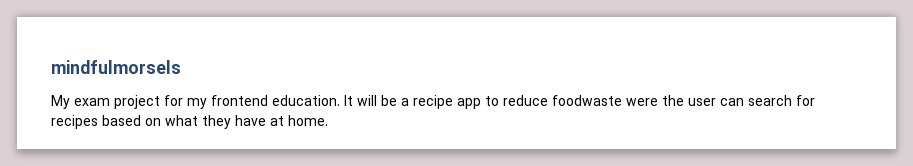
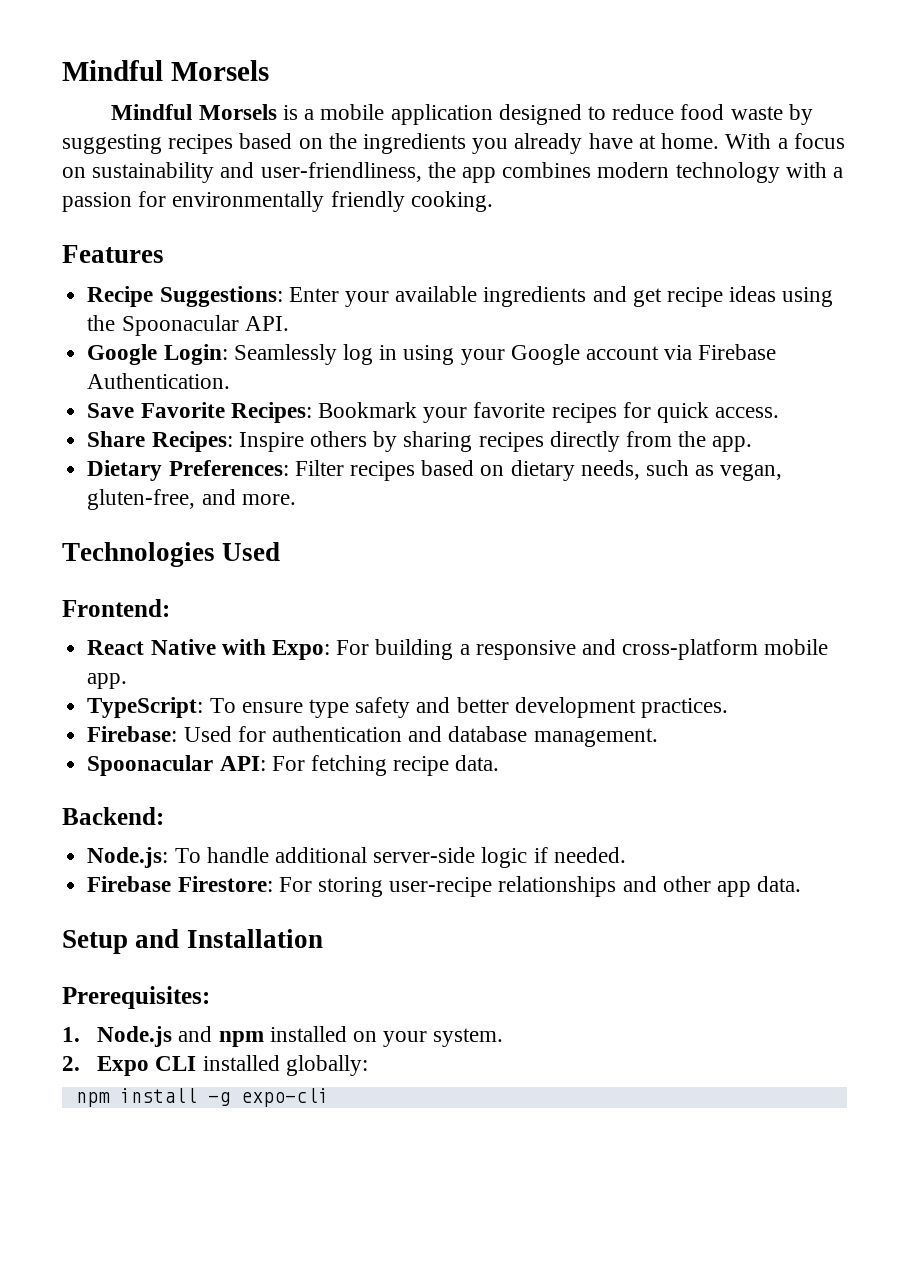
[51,60,181,74] [51,95,815,109] [51,115,328,129] mindfulmorsels // My exam project for my frontend education. It will be a recipe app to reduce foodwaste were the user can search for recipes based on what they have at home. -> [62,60,269,81] [111,104,813,125] [62,133,845,154] [62,162,844,183] [62,191,493,212] [62,245,164,263] [87,286,834,307] [87,315,289,336] [87,344,777,365] [87,373,231,389] [87,402,780,423] [87,431,753,452] [87,460,783,481] [87,489,296,510] [62,542,281,567] [62,599,170,617] [87,639,829,660] [87,673,128,689] [87,697,728,718] [87,726,658,747] [87,755,500,776] [62,807,164,825] [87,847,626,868] [87,876,802,897] [62,929,323,954] [62,986,210,1009] [62,1026,504,1047] [62,1055,368,1076] [75,1088,329,1107] Mindful Morsels // Mindful Morsels is a mobile application designed to reduce food waste by suggesting recipes based on the ingredients you already have at home. With a focus on sustainability and user-friendliness, the app combines modern technology with a passion for environmentally friendly cooking. // Features // Recipe Suggestions: Enter your available ingredients and get recipe ideas using the Spoonacular API. // Google Login: Seamlessly log in using your Google account via Firebase Authentication. // Save Favorite Recipes: Bookmark your favorite recipes for quick access. // Share Recipes: Inspire others by sharing recipes directly from the app. // Dietary Preferences: Filter recipes based on dietary needs, such as vegan, gluten-free, and more. // Technologies Used // Frontend: // React Native with Expo: For building a responsive and cross-platform mobile app. // TypeScript: To ensure type safety and better development practices. // Firebase: Used for authentication and database management. // Spoonacular API: For fetching recipe data. // Backend: // Node.js: To handle additional server-side logic if needed. // Firebase Firestore: For storing user-recipe relationships and other app data. // Setup and Installation // Prerequisites: // 1. Node.js and npm installed on your system. // 2. Expo CLI installed globally: // npm install -g expo-cli

